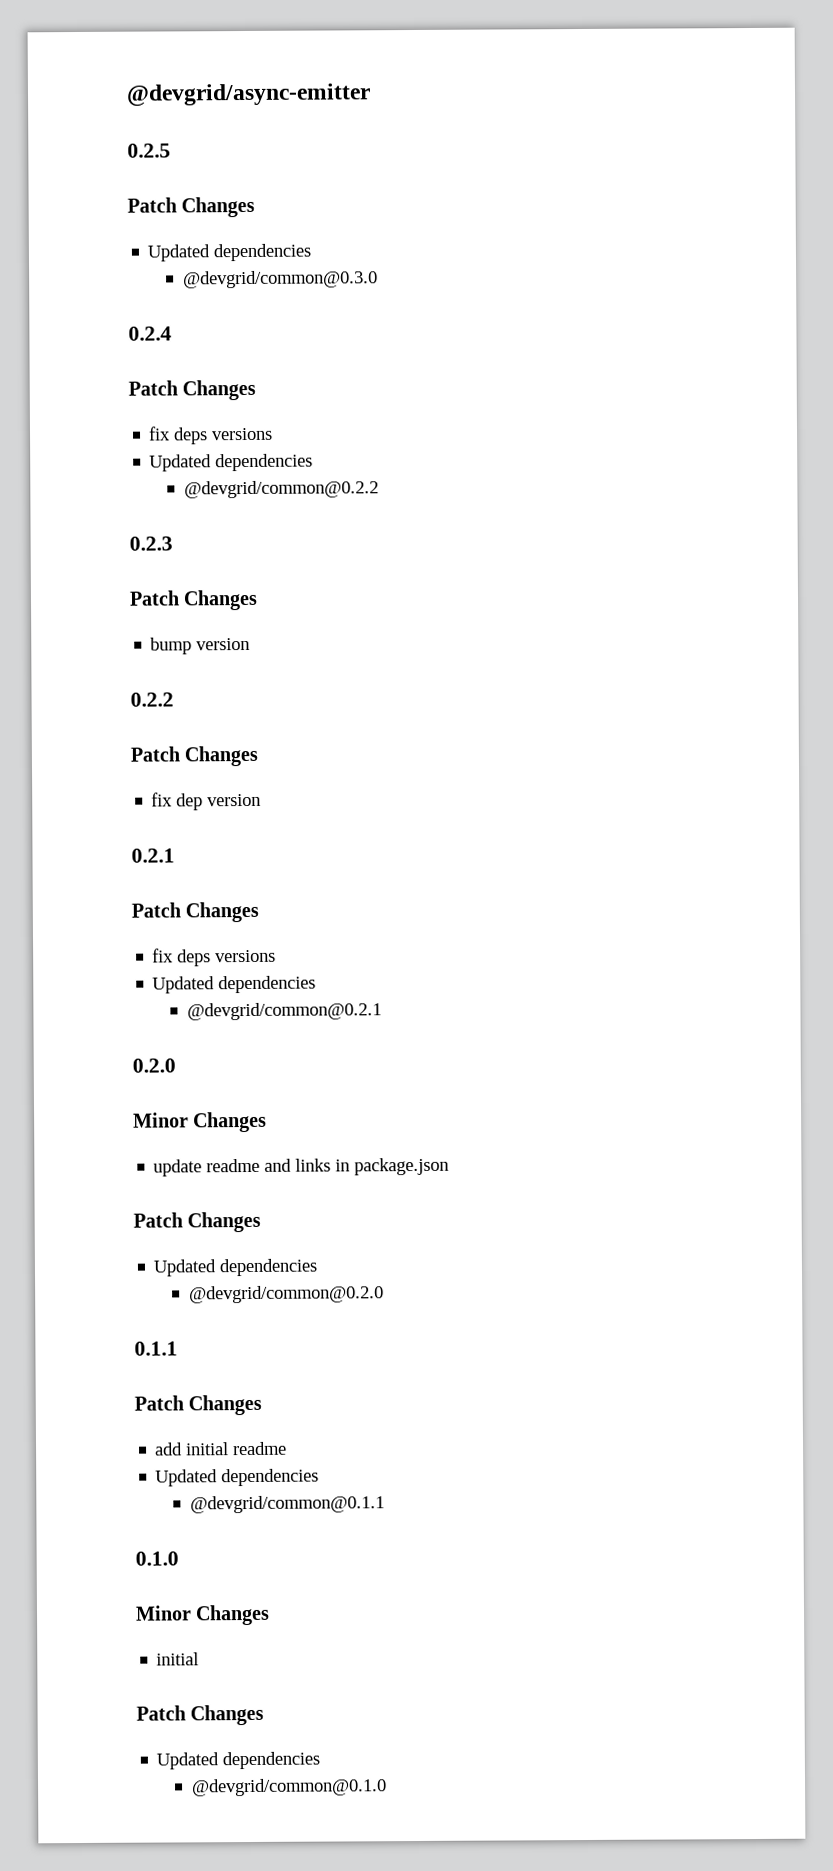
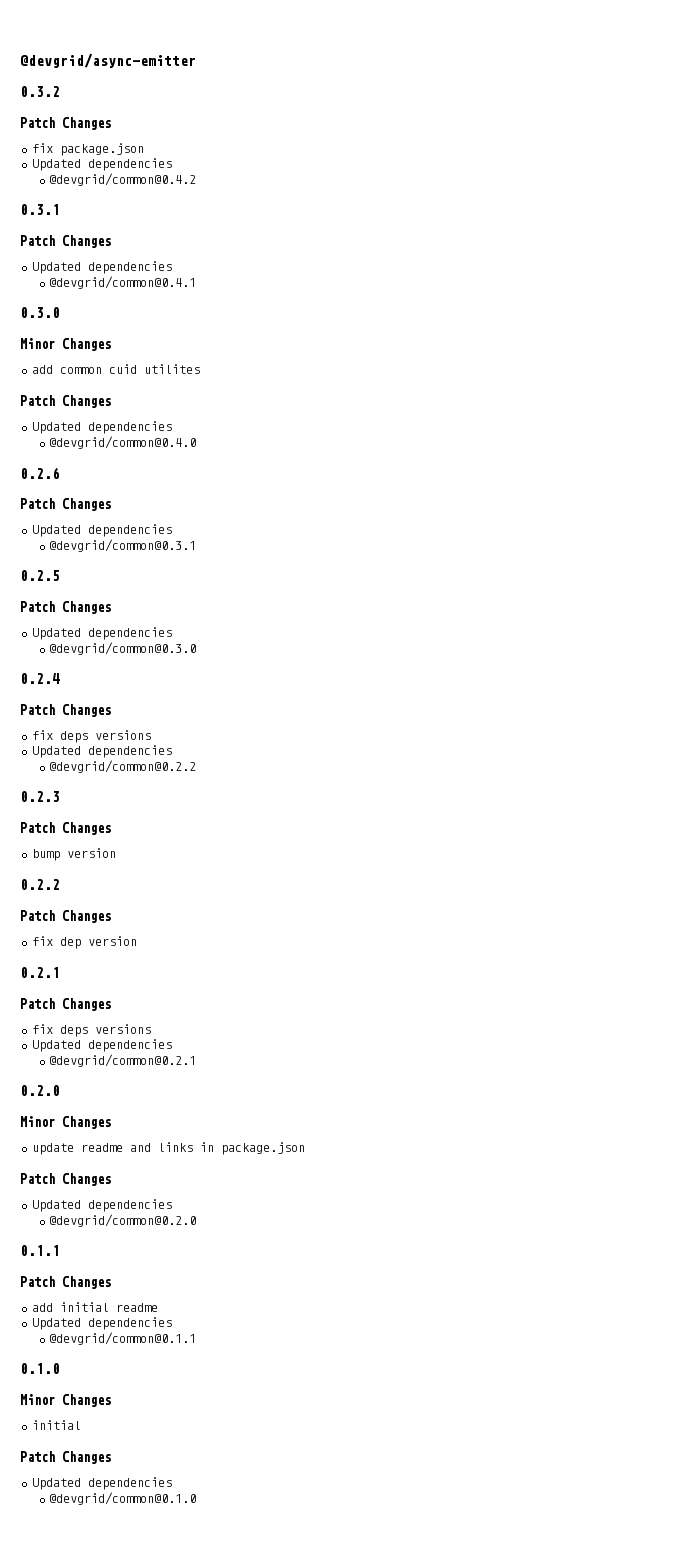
(371, 95) none -> [20,86,60,97] [20,117,111,130] [31,143,144,156] [31,158,172,171] [49,173,197,186] [20,204,60,215] [20,235,111,248] [31,261,172,274] [49,276,197,289] [20,307,60,318] [20,338,111,351] [31,364,200,374] [20,395,111,408] [31,421,172,434] [49,436,197,449] [20,467,60,479] [20,498,111,511] [31,524,172,537] [49,539,197,552] // 0.3.2 // Patch Changes // fix package.json // Updated dependencies // @devgrid/common@0.4.2 // 0.3.1 // Patch Changes // Updated dependencies // @devgrid/common@0.4.1 // 0.3.0 // Minor Changes // add common cuid utilites // Patch Changes // Updated dependencies // @devgrid/common@0.4.0 // 0.2.6 // Patch Changes // Updated dependencies // @devgrid/common@0.3.1

